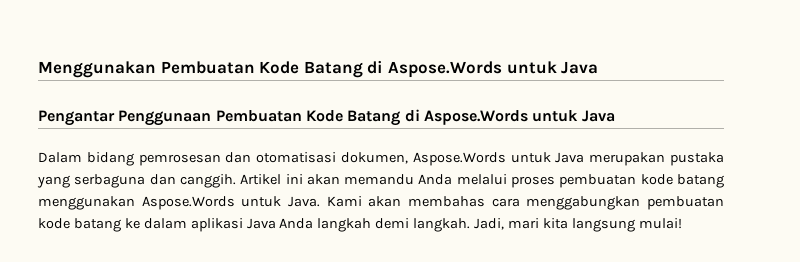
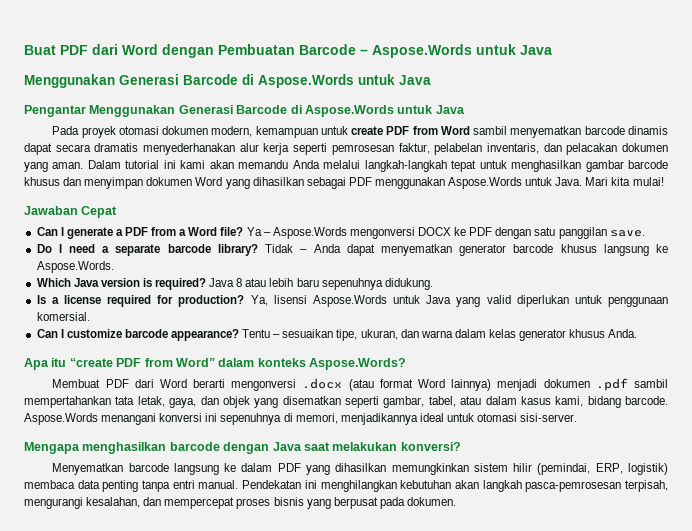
[38,61,363,78] Menggunakan Pembuatan Kode Batang -> [24,44,552,58] [24,74,238,88] Buat PDF dari Word dengan Pembuatan Barcode – Aspose.Words untuk Java // Menggunakan Generasi Barcode
[118,109,615,126] [38,152,724,166] [37,174,724,188] [38,196,725,210] [38,218,682,232] Penggunaan Pembuatan Kode Batang di Aspose.Words untuk Java // Dalam bidang pemrosesan dan otomatisasi dokumen, Aspose.Words untuk Java merupakan pustaka yang serbaguna dan canggih. Artikel ini akan memandu Anda melalui proses pembuatan kode batang menggunakan Aspose.Words untuk Java. Kami akan membahas cara menggabungkan pembuatan kode batang ke dalam aplikasi Java Anda langkah demi langkah. Jadi, mari kita langsung mulai! -> [89,105,465,117] [52,126,668,138] [24,143,669,155] [24,160,668,172] [24,177,664,189] [24,206,118,218] [36,227,645,239] [36,244,669,256] [36,261,114,273] [36,278,433,290] [36,295,668,307] [36,312,90,321] [36,329,638,341] [24,358,406,370] [52,378,668,391] [24,396,668,408] [24,413,578,425] [24,442,461,454] [52,463,668,475] [24,480,668,492] [24,497,456,509] Menggunakan Generasi Barcode di Aspose.Words untuk Java // Pada proyek otomasi dokumen modern, kemampuan untuk create PDF from Word sambil menyematkan barcode dinamis dapat secara dramatis menyederhanakan alur kerja seperti pemrosesan faktur, pelabelan inventaris, dan pelacakan dokumen yang aman. Dalam tutorial ini kami akan memandu Anda melalui langkah‑langkah tepat untuk menghasilkan gambar barcode khusus dan menyimpan dokumen Word yang dihasilkan sebagai PDF menggunakan Aspose.Words untuk Java. Mari kita mulai! // Jawaban Cepat // Can I generate a PDF from a Word file? Ya – Aspose.Words mengonversi DOCX ke PDF dengan satu panggilan save. // Do I need a separate barcode library? Tidak – Anda dapat menyematkan generator barcode khusus langsung ke Aspose.Words. // Which Java version is required? Java 8 atau lebih baru sepenuhnya didukung. // Is a license required for production? Ya, lisensi Aspose.Words untuk Java yang valid diperlukan untuk penggunaan komersial. // Can I customize barcode appearance? Tentu – sesuaikan tipe, ukuran, dan warna dalam kelas generator khusus Anda. // Apa itu “create PDF from Word” dalam konteks Aspose.Words? // Membuat PDF dari Word berarti mengonversi .docx (atau format Word lainnya) menjadi dokumen .pdf sambil mempertahankan tata letak, gaya, dan objek yang disematkan seperti gambar, tabel, atau dalam kasus kami, bidang barcode. Aspose.Words menangani konversi ini sepenuhnya di memori, menjadikannya ideal untuk otomasi sisi‑server. // Mengapa menghasilkan barcode dengan Java saat melakukan konversi? // Menyematkan barcode langsung ke dalam PDF yang dihasilkan memungkinkan sistem hilir (pemindai, ERP, logistik) membaca data penting tanpa entri manual. Pendekatan ini menghilangkan kebutuhan akan langkah pasca‑pemrosesan terpisah, mengurangi kesalahan, dan mempercepat proses bisnis yang berpusat pada dokumen.

